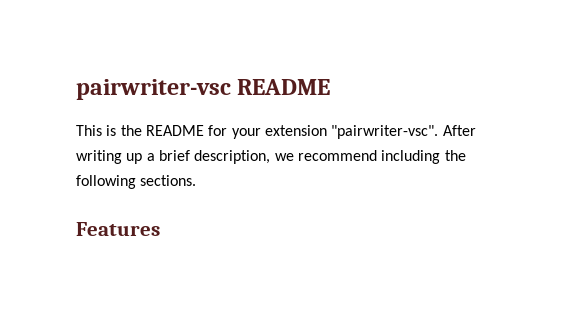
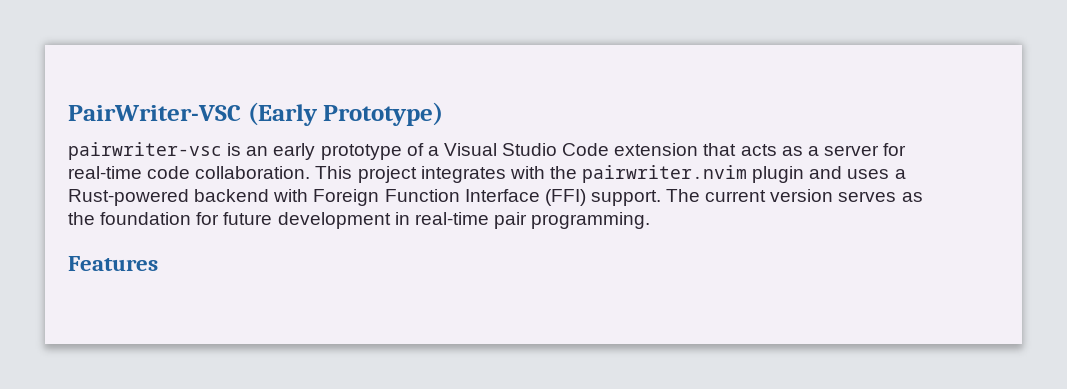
[76,79,331,100] [76,125,476,139] [76,150,466,164] [76,175,197,189] pairwriter-vsc README // This is the README for your extension "pairwriter-vsc". After writing up a brief description, we recommend including the following sections. -> [68,102,444,126] [68,142,907,160] [68,165,906,183] [68,189,923,206] [68,212,651,229] PairWriter-VSC (Early Prototype) // pairwriter-vsc is an early prototype of a Visual Studio Code extension that acts as a server for real-time code collaboration. This project integrates with the pairwriter.nvim plugin and uses a Rust-powered backend with Foreign Function Interface (FFI) support. The current version serves as the foundation for future development in real-time pair programming.

